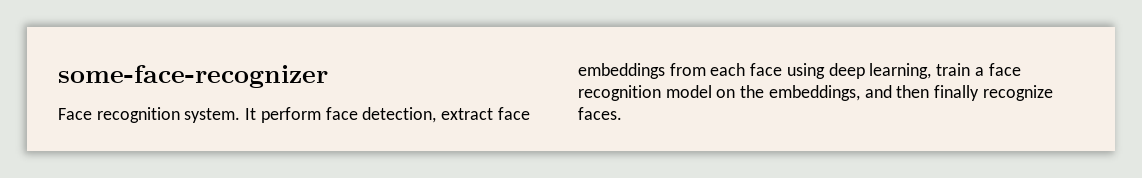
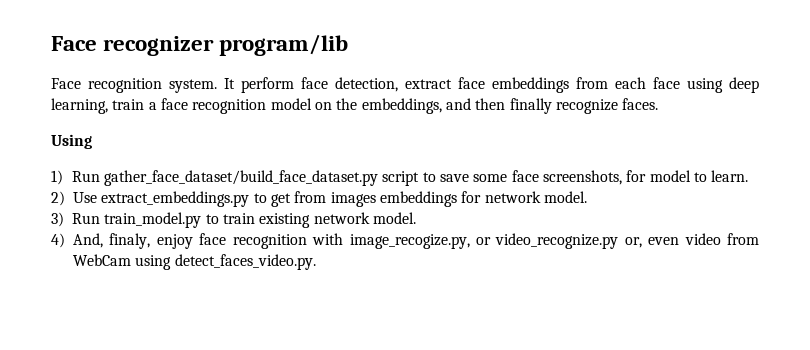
[58,65,328,88] some-face-recognizer -> [51,34,349,56] Face recognizer program/lib
(622, 113) none -> [51,134,92,149] [51,170,749,186] [51,191,587,207] [51,212,416,228] [51,233,759,249] [73,254,316,270] // Using // 1) Run gather_face_dataset/build_face_dataset.py script to save some face screenshots, for model to learn. // 2) Use extract_embeddings.py to get from images embeddings for network model. // 3) Run train_model.py to train existing network model. // 4) And, finaly, enjoy face recognition with image_recogize.py, or video_recognize.py or, even video from WebCam using detect_faces_video.py.

